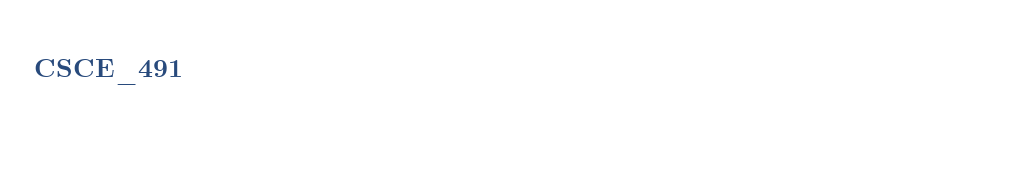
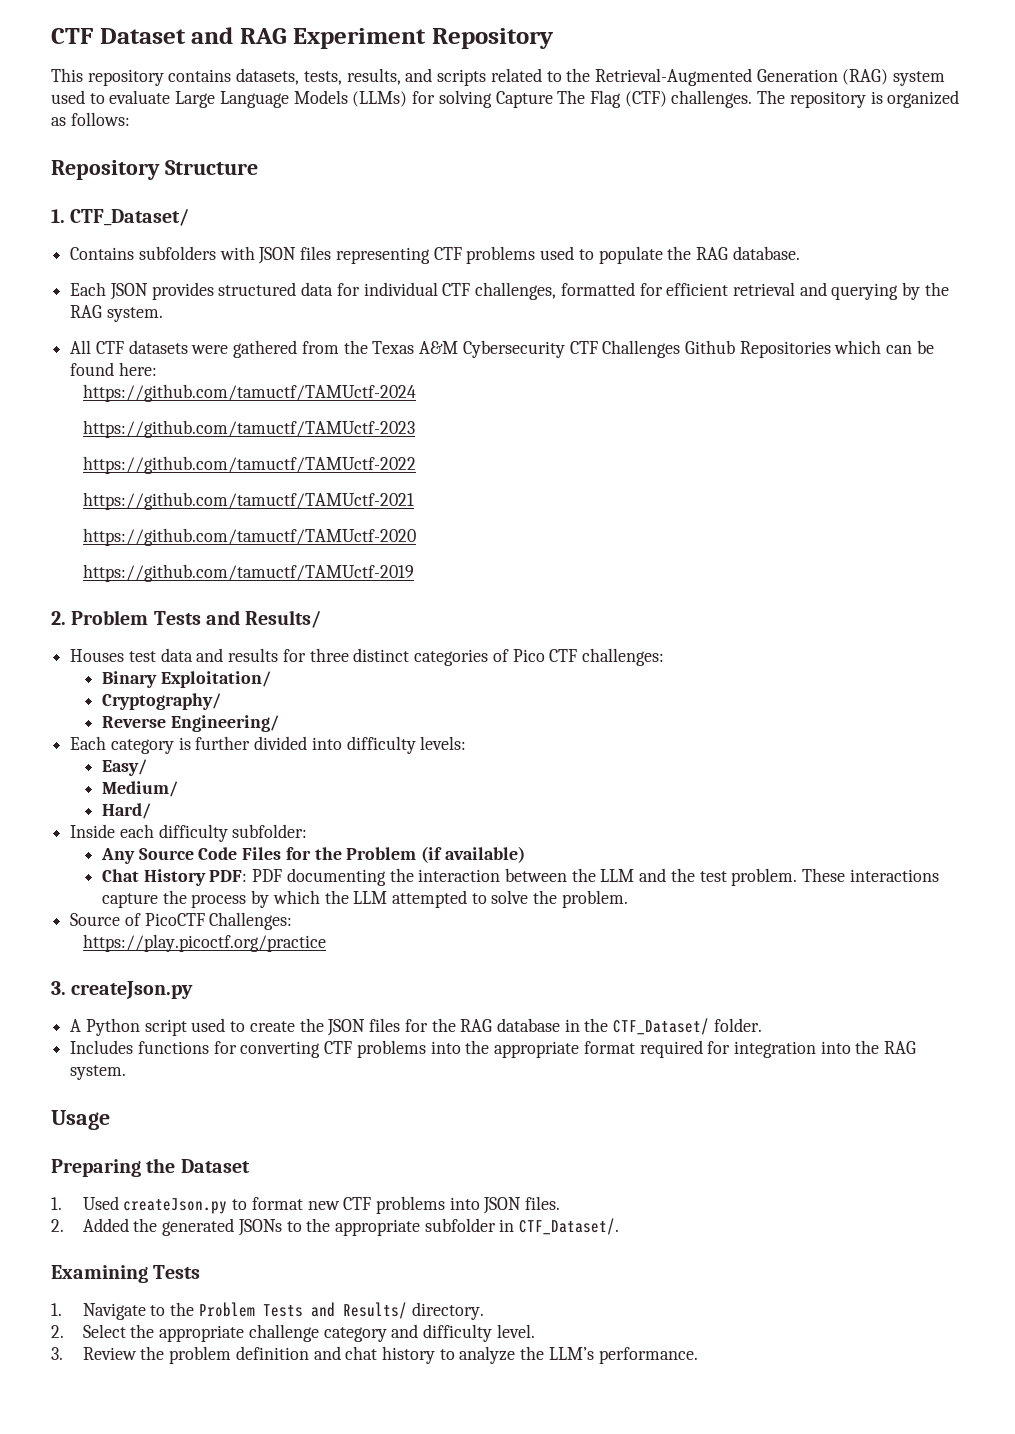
[34,59,183,85] CSCE_491 -> [51,27,555,49] [51,68,946,86] [51,90,960,108] [51,112,130,126] [51,160,258,180] [51,209,190,226] [70,246,800,264] [70,282,949,300] [70,305,163,322] [70,340,934,358] [70,362,157,376] [82,384,416,402] [82,420,415,438] [82,456,416,474] [82,492,414,510] [82,528,416,546] [82,564,414,582] [51,610,322,628] [70,648,664,666] [101,671,271,688] [101,693,221,710] [101,715,279,732] [70,736,467,754] [101,759,147,776] [101,781,178,797] [101,803,151,819] [70,824,308,842] [100,846,525,864] [101,868,939,886] [101,890,628,908] [70,912,293,930] [82,934,326,952] [51,981,194,999] [70,1018,762,1036] [70,1040,917,1058] [70,1065,127,1080] [51,1110,110,1130] [51,1158,250,1177] [51,1196,561,1214] [51,1218,620,1236] [51,1265,201,1283] [51,1302,484,1320] [51,1324,535,1342] [51,1346,698,1364] CTF Dataset and RAG Experiment Repository // This repository contains datasets, tests, results, and scripts related to the Retrieval-Augmented Generation (RAG) system used to evaluate Large Language Models (LLMs) for solving Capture The Flag (CTF) challenges. The repository is organized as follows: // Repository Structure // 1. CTF_Dataset/ // Contains subfolders with JSON files representing CTF problems used to populate the RAG database. // Each JSON provides structured data for individual CTF challenges, formatted for efficient retrieval and querying by the RAG system. // All CTF datasets were gathered from the Texas A&M Cybersecurity CTF Challenges Github Repositories which can be found here: // https://github.com/tamuctf/TAMUctf-2024 // https://github.com/tamuctf/TAMUctf-2023 // https://github.com/tamuctf/TAMUctf-2022 // https://github.com/tamuctf/TAMUctf-2021 // https://github.com/tamuctf/TAMUctf-2020 // https://github.com/tamuctf/TAMUctf-2019 // 2. Problem Tests and Results/ // Houses test data and results for three distinct categories of Pico CTF challenges: // Binary Exploitation/ // Cryptography/ // Reverse Engineering/ // Each category is further divided into difficulty levels: // Easy/ // Medium/ // Hard/ // Inside each difficulty subfolder: // Any Source Code Files for the Problem (if available) // Chat History PDF: PDF documenting the interaction between the LLM and the test problem. These interactions capture the process by which the LLM attempted to solve the problem. // Source of PicoCTF Challenges: // https://play.picoctf.org/practice // 3. createJson.py // A Python script used to create the JSON files for the RAG database in the CTF_Dataset/ folder. // Includes functions for converting CTF problems into the appropriate format required for integration into the RAG system. // Usage // Preparing the Dataset // 1. Used createJson.py to format new CTF problems into JSON files. // 2. Added the generated JSONs to the appropriate subfolder in CTF_Dataset/. // Examining Tests // 1. Navigate to the Problem Tests and Results/ directory. // 2. Select the appropriate challenge category and difficulty level. // 3. Review the problem definition and chat history to analyze the LLM’s performance.

